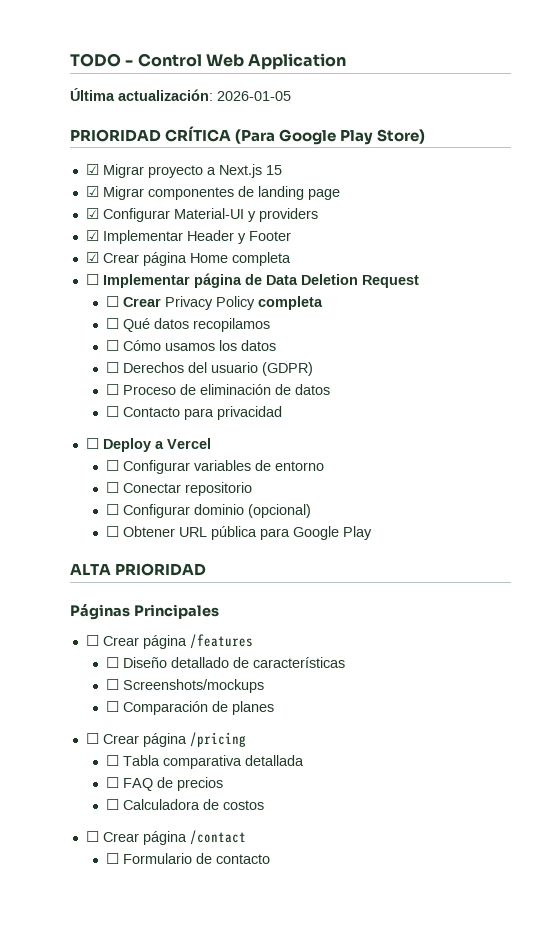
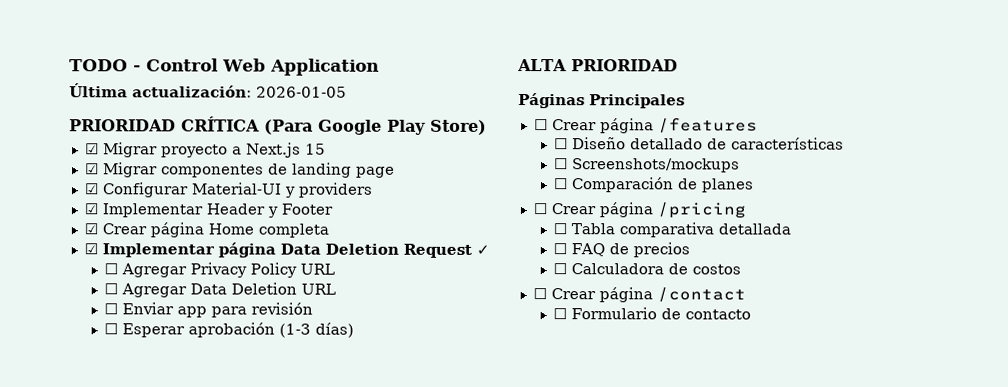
[85,274,99,285] ☐ -> [83,243,98,255] ☑
[244,274,262,285] de -> (276, 250) none
[105,296,161,307] // ☐ Crear -> [475,244,490,255] [103,263,187,278] ✓ // ☐ Agregar
[257,296,323,310] [105,318,270,332] [105,340,276,351] [105,362,313,376] [105,384,330,395] [105,406,282,420] [85,438,211,452] [105,460,324,474] [105,482,252,496] [105,504,311,518] [105,526,372,540] completa // ☐ Qué datos recopilamos // ☐ Cómo usamos los datos // ☐ Derechos del usuario (GDPR) // ☐ Proceso de eliminación de datos // ☐ Contacto para privacidad // ☐ Deploy a Vercel // ☐ Configurar variables de entorno // ☐ Conectar repositorio // ☐ Configurar dominio (opcional) // ☐ Obtener URL pública para Google Play -> [299,263,335,275] [103,282,336,298] [103,302,313,318] [103,322,354,338] URL // ☐ Agregar Data Deletion URL // ☐ Enviar app para revisión // ☐ Esperar aprobación (1-3 días)

